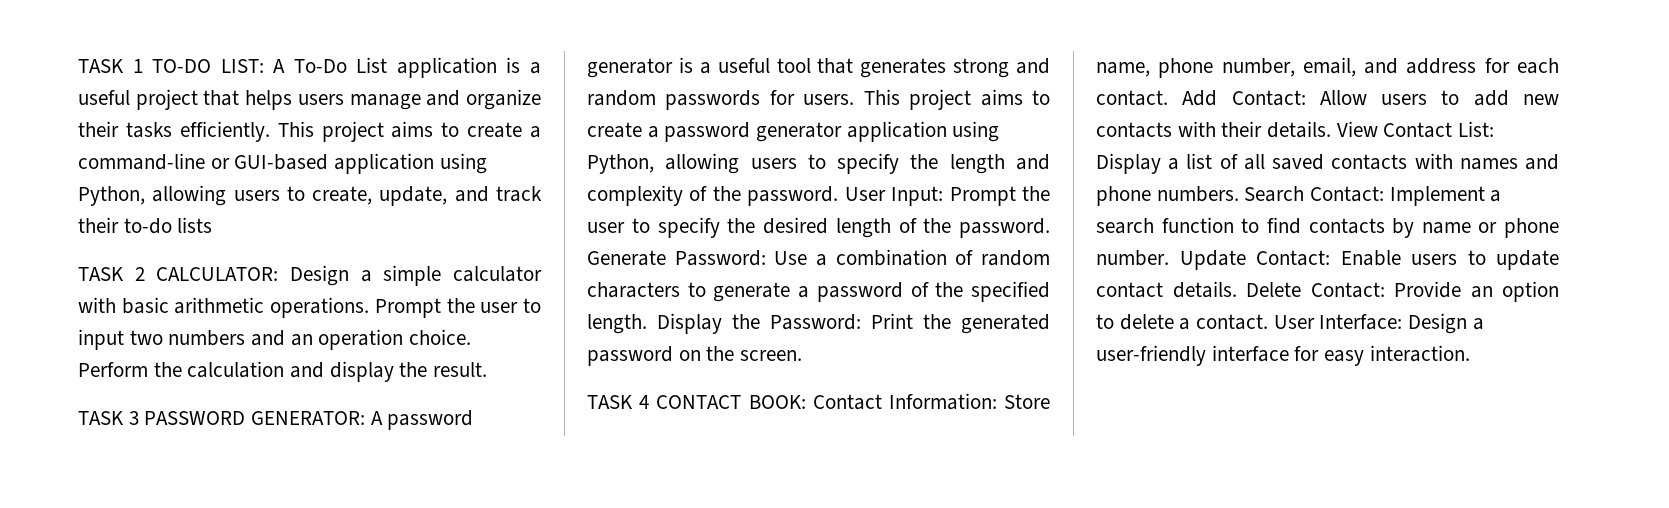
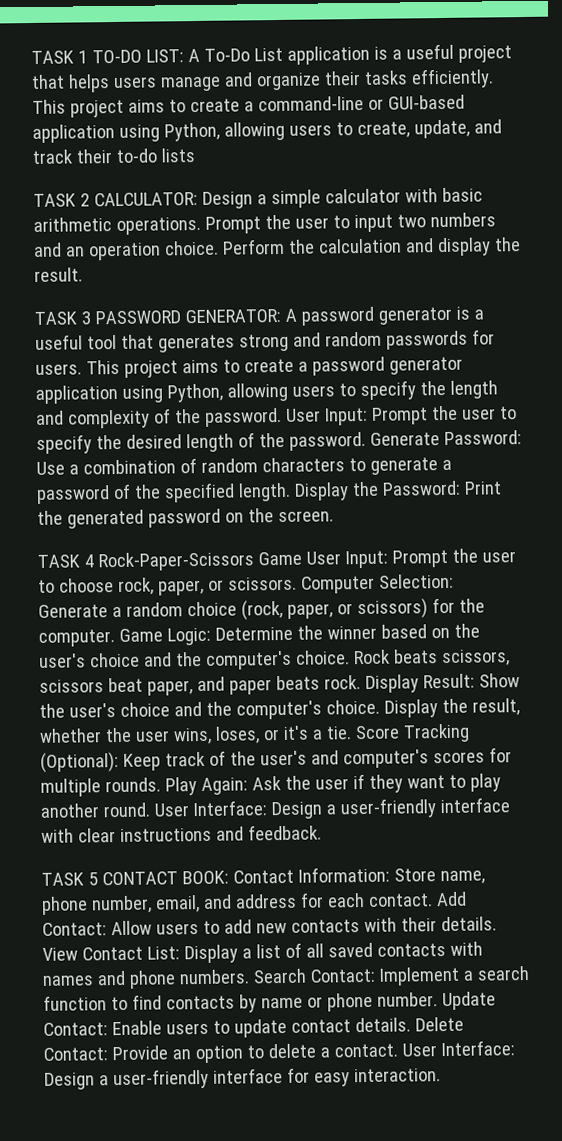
(650, 402) none -> [97,548,516,572] [38,573,454,596] [38,597,485,621] [38,623,480,647] [39,649,510,670] [39,673,520,696] [39,698,520,720] [39,723,470,745] [40,747,512,773] [40,773,501,797] [40,797,510,820] [41,824,322,843] [41,872,98,886] Rock-Paper-Scissors Game User Input: Prompt the user to choose rock, paper, or scissors. Computer Selection: Generate a random choice (rock, paper, or scissors) for the computer. Game Logic: Determine the winner based on the user's choice and the computer's choice. Rock beats scissors, scissors beat paper, and paper beats rock. Display Result: Show the user's choice and the computer's choice. Display the result, whether the user wins, loses, or it's a tie. Score Tracking (Optional): Keep track of the user's and computer's scores for multiple rounds. Play Again: Ask the user if they want to play another round. User Interface: Design a user-friendly interface with clear instructions and feedback. // TASK 5

